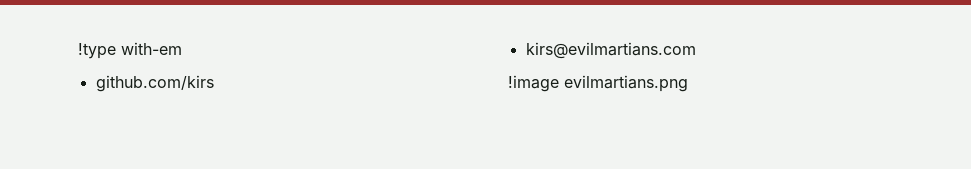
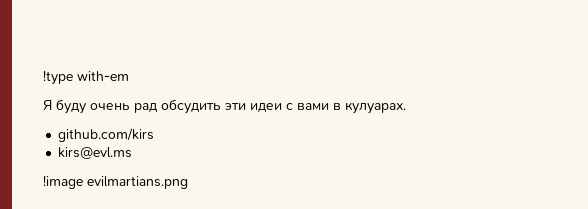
(182, 48) none -> [43,99,406,114] // Я буду очень рад обсудить эти идеи с вами в кулуарах.
[525,42,696,59] kirs@evilmartians.com -> [58,147,133,159] kirs@evl.ms

